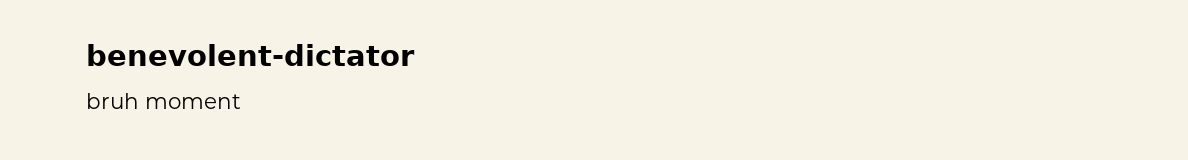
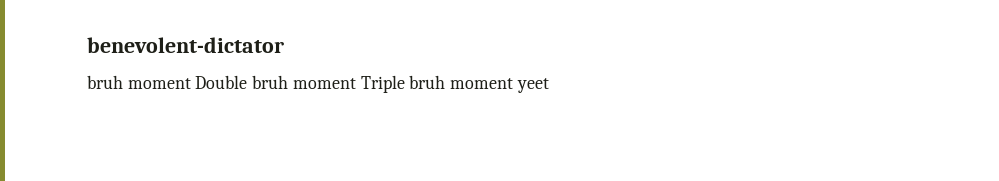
(241, 101) none -> [195,75,549,93] Double bruh moment Triple bruh moment yeet

